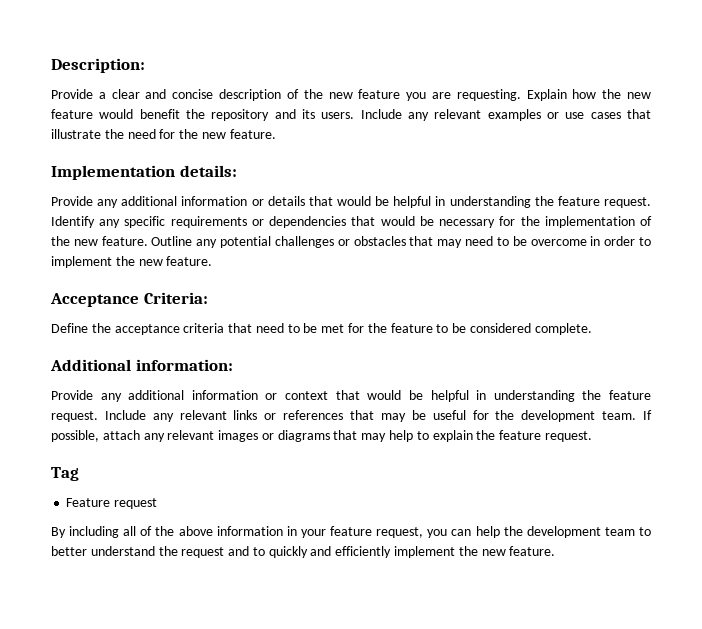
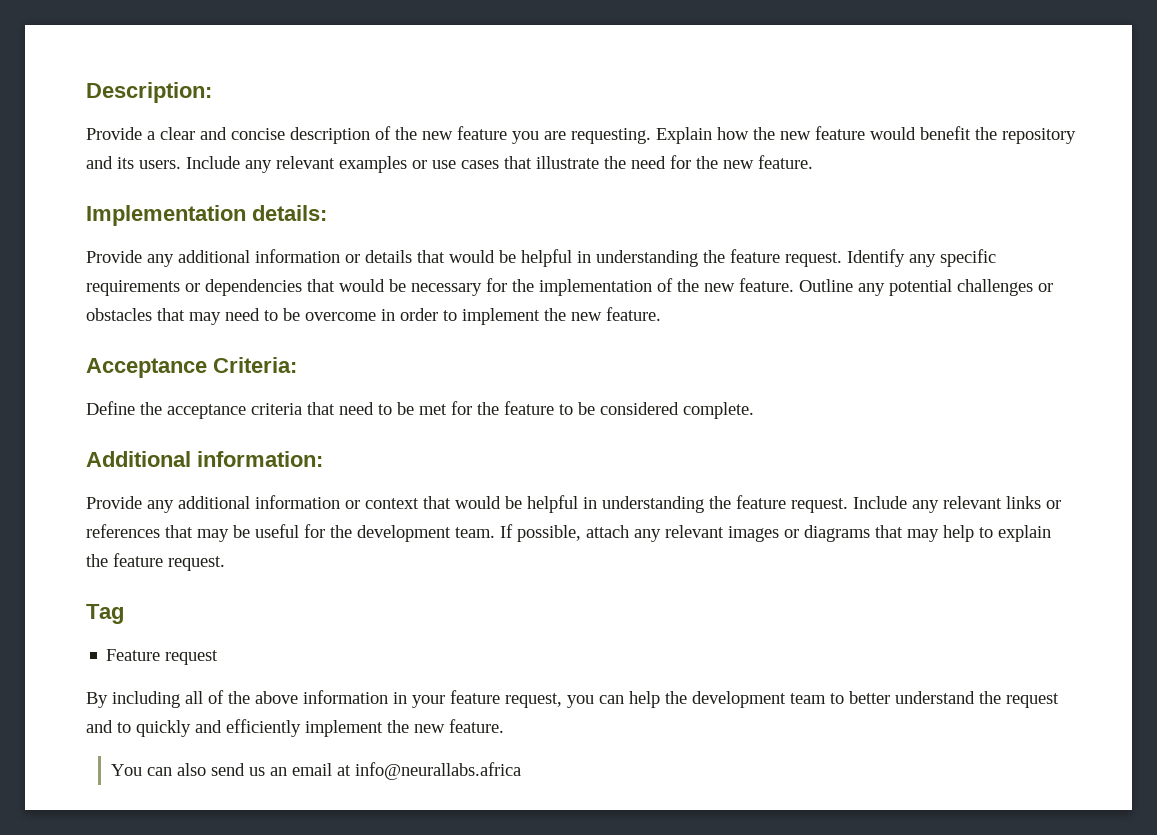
(556, 551) none -> [111,762,522,780] // You can also send us an email at info@neurallabs.africa

